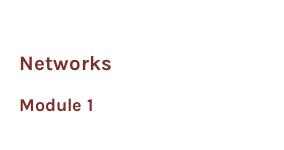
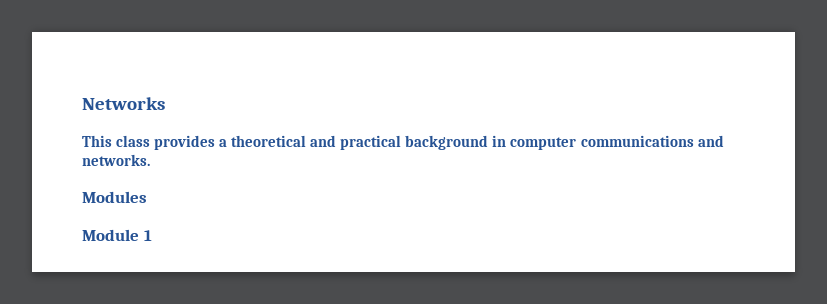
(112, 63) none -> [82,135,724,150] [82,154,150,166] [82,191,147,203] // This class provides a theoretical and practical background in computer communications and networks. // Modules

